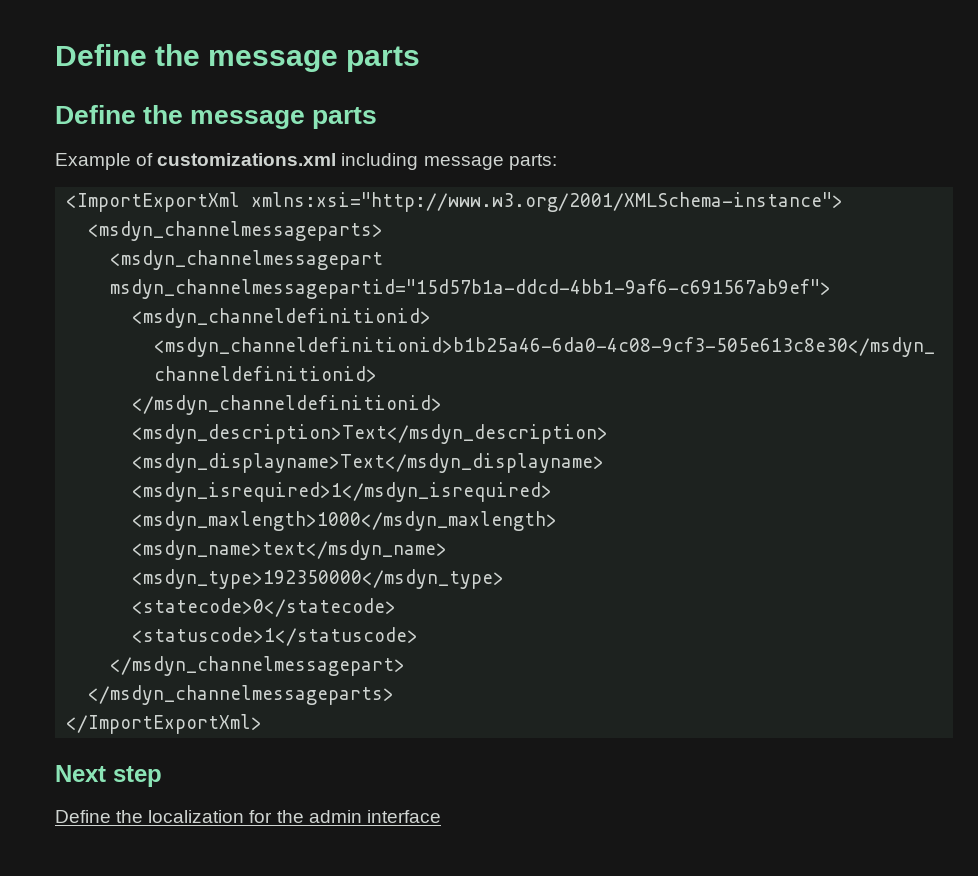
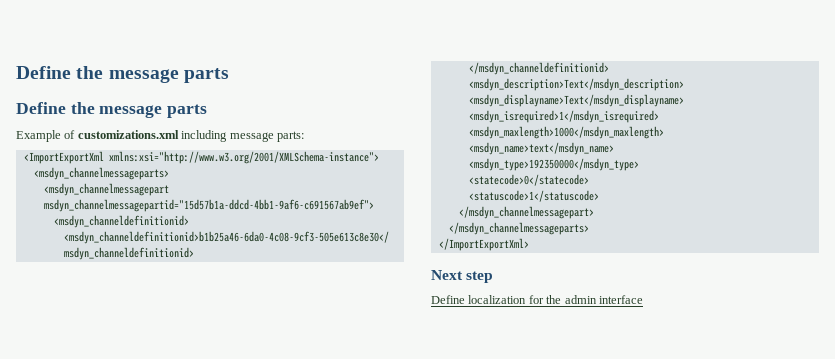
[116,810,144,823] the -> (465, 299) none

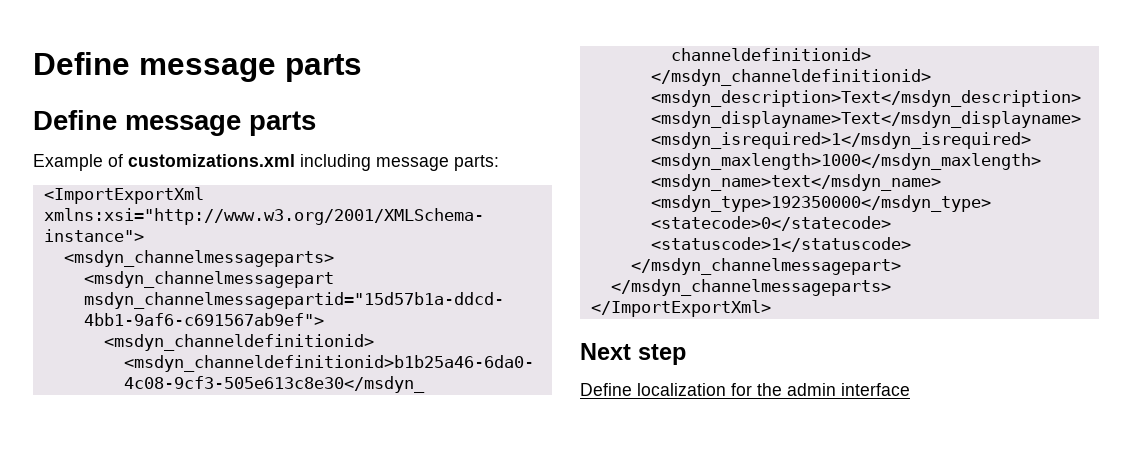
[16,66,104,79] Define the -> [33,52,130,75] Define
[70,102,95,114] the -> (117, 120) none

